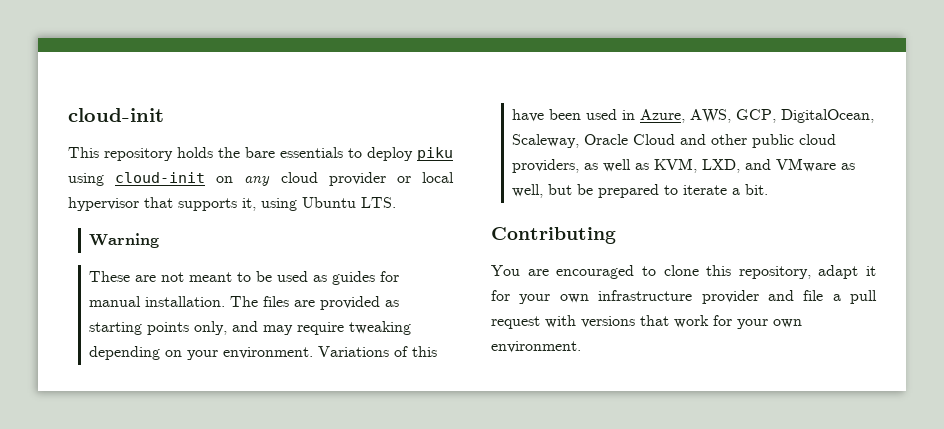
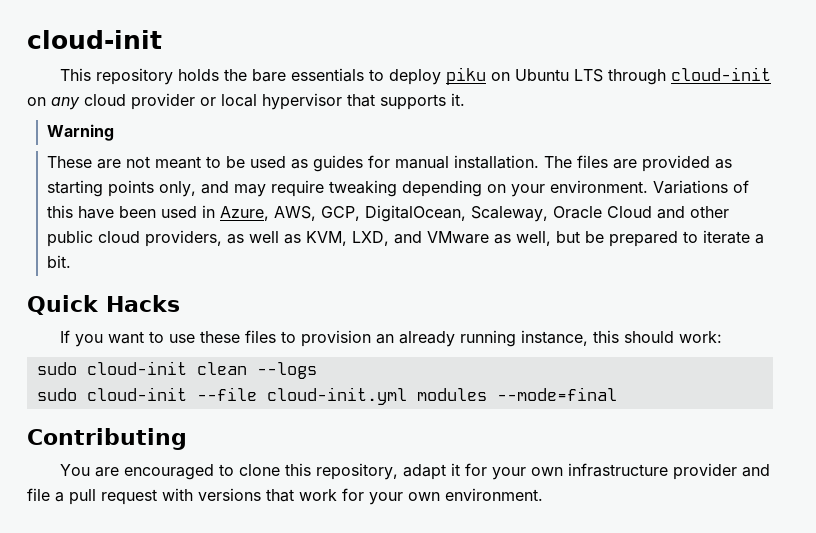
[68,173,104,186] using -> [490,69,666,85] on Ubuntu LTS through
[242,197,396,211] it, using Ubuntu LTS. -> [451,93,465,106] it.
(769, 189) none -> [27,295,180,315] [59,330,722,347] [36,361,317,379] [36,387,617,405] // Quick Hacks // If you want to use these files to provision an already running instance, this should work: // sudo cloud-init clean --logs // sudo cloud-init --file cloud-init.yml modules --mode=final

